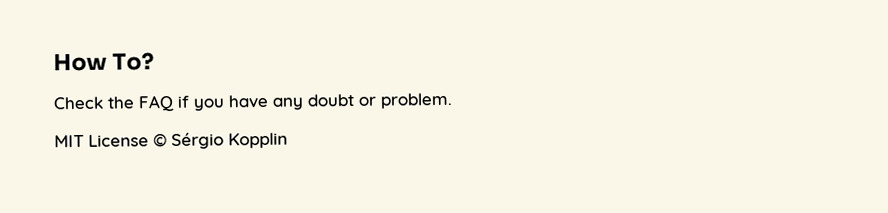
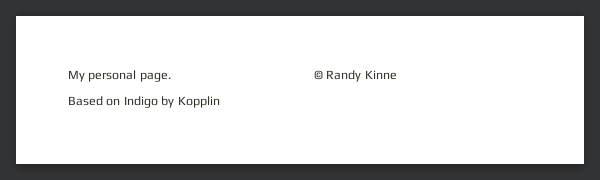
[53,52,154,72] [53,92,453,112] [54,132,288,149] How To? // Check the FAQ if you have any doubt or problem. // MIT License © Sérgio Kopplin -> [68,70,171,82] [68,96,220,108] [314,70,397,82] My personal page. // Based on Indigo by Kopplin // © Randy Kinne

